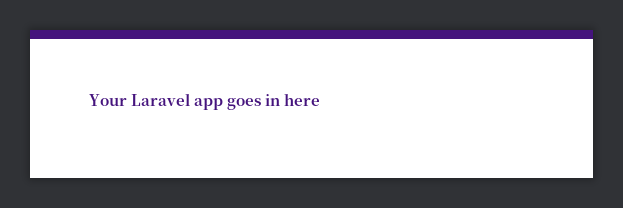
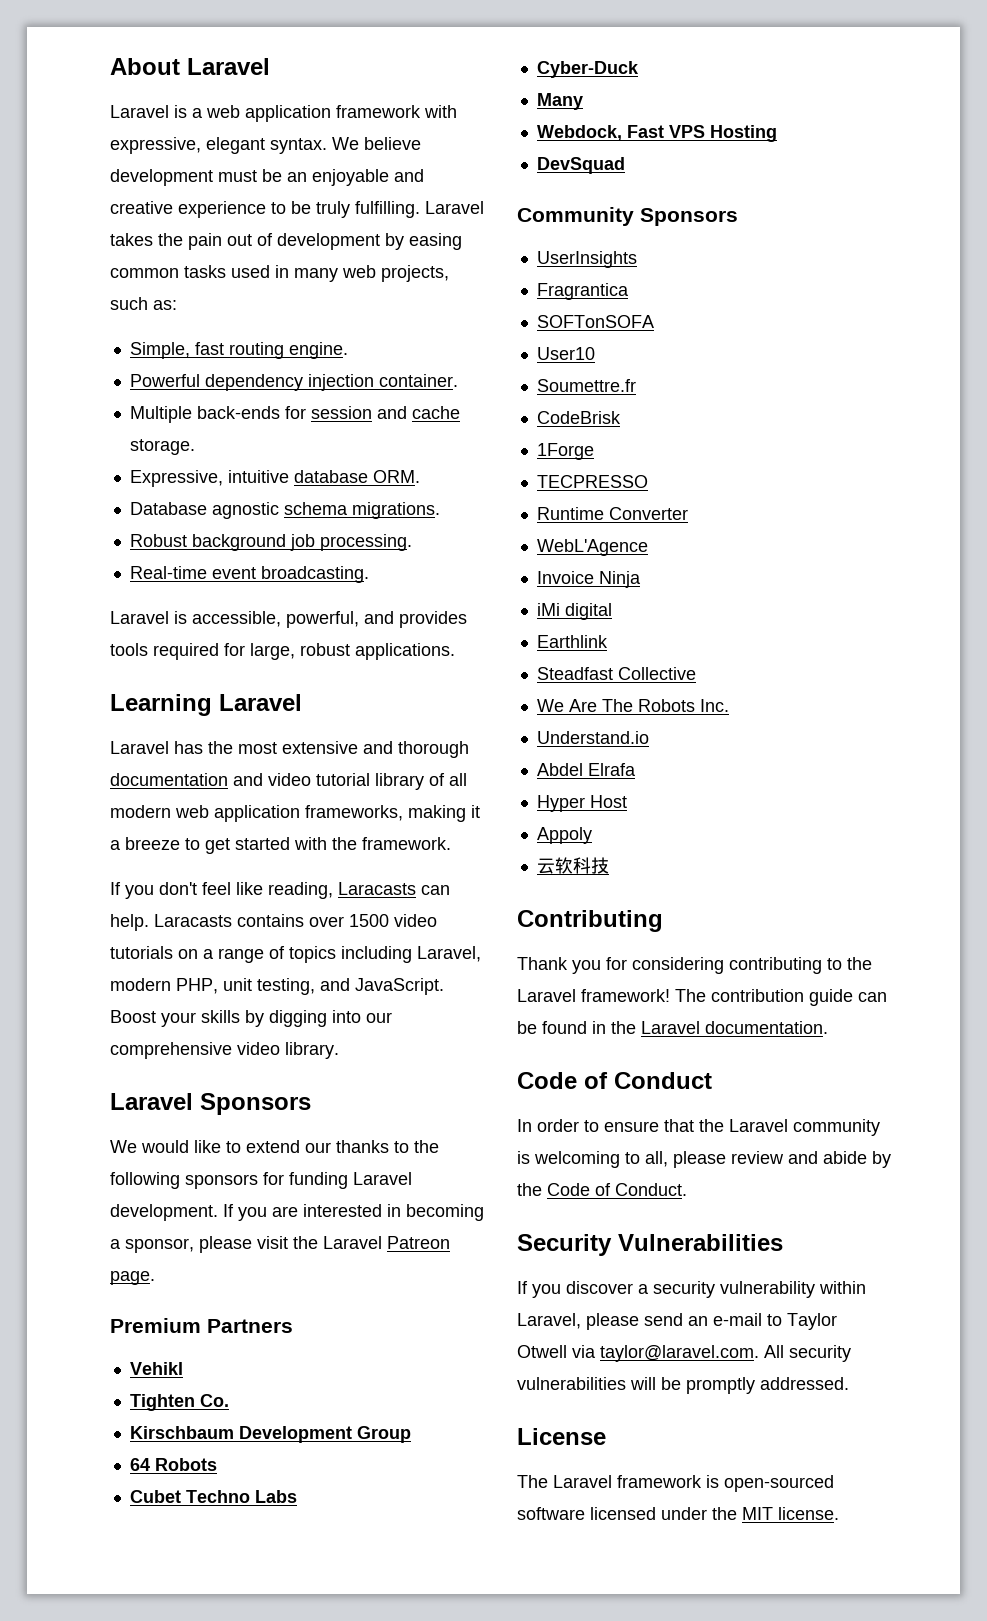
[89,93,321,110] Your Laravel app goes in here -> [110,58,270,75] [110,105,457,122] [110,137,421,154] [110,169,424,186] [110,201,484,218] [110,233,462,250] [110,265,449,282] [110,297,177,310] [129,342,348,359] [129,374,458,391] [129,406,460,423] [129,439,195,455] [129,470,420,487] [129,502,440,519] [129,534,412,551] [129,566,369,583] [110,611,467,628] [110,643,455,660] [110,694,302,716] [110,741,469,758] [110,773,467,790] [110,805,480,822] [110,837,451,854] [110,882,450,899] [110,914,437,931] [110,946,481,963] [110,978,444,995] [110,1010,392,1027] [110,1042,339,1059] [110,1093,311,1115] [110,1140,439,1153] [110,1172,412,1189] [110,1204,484,1221] [110,1236,450,1253] [110,1271,155,1285] [110,1318,293,1333] [129,1362,183,1375] [129,1394,229,1411] [129,1426,411,1443] [129,1458,217,1471] [129,1490,297,1503] [536,61,639,78] [536,93,583,110] [536,125,777,142] [536,157,625,174] [517,207,738,226] [536,251,637,268] [536,283,629,300] [536,315,654,328] [536,347,595,360] [536,379,636,392] [536,411,621,424] [536,443,594,460] [536,475,648,488] [536,507,688,520] [536,539,648,556] [536,571,641,588] [536,603,612,620] [536,635,608,648] [536,667,696,680] [536,699,729,712] [536,731,649,744] [536,763,636,776] [536,795,627,812] [536,827,592,844] [536,857,609,874] [517,910,663,932] [517,957,872,974] [517,989,887,1006] [517,1021,828,1034] [517,1072,712,1089] [517,1119,880,1136] [517,1151,891,1168] [517,1183,687,1196] [517,1234,783,1256] [517,1281,866,1298] [517,1313,837,1330] [517,1345,851,1362] [517,1377,849,1394] [517,1428,606,1445] [517,1475,834,1492] [517,1507,839,1520] About Laravel // Laravel is a web application framework with expressive, elegant syntax. We believe development must be an enjoyable and creative experience to be truly fulfilling. Laravel takes the pain out of development by easing common tasks used in many web projects, such as: // Simple, fast routing engine. // Powerful dependency injection container. // Multiple back-ends for session and cache storage. // Expressive, intuitive database ORM. // Database agnostic schema migrations. // Robust background job processing. // Real-time event broadcasting. // Laravel is accessible, powerful, and provides tools required for large, robust applications. // Learning Laravel // Laravel has the most extensive and thorough documentation and video tutorial library of all modern web application frameworks, making it a breeze to get started with the framework. // If you don't feel like reading, Laracasts can help. Laracasts contains over 1500 video tutorials on a range of topics including Laravel, modern PHP, unit testing, and JavaScript. Boost your skills by digging into our comprehensive video library. // Laravel Sponsors // We would like to extend our thanks to the following sponsors for funding Laravel development. If you are interested in becoming a sponsor, please visit the Laravel Patreon page. // Premium Partners // Vehikl // Tighten Co. // Kirschbaum Development Group // 64 Robots // Cubet Techno Labs // Cyber-Duck // Many // Webdock, Fast VPS Hosting // DevSquad // Community Sponsors // UserInsights // Fragrantica // SOFTonSOFA // User10 // Soumettre.fr // CodeBrisk // 1Forge // TECPRESSO // Runtime Converter // WebL'Agence // Invoice Ninja // iMi digital // Earthlink // Steadfast Collective // We Are The Robots Inc. // Understand.io // Abdel Elrafa // Hyper Host // Appoly // 云软科技 // Contributing // Thank you for considering contributing to the Laravel framework! The contribution guide can be found in the Laravel documentation. // Code of Conduct // In order to ensure that the Laravel community is welcoming to all, please review and abide by the Code of Conduct. // Security Vulnerabilities // If you discover a security vulnerability within Laravel, please send an e-mail to Taylor Otwell via taylor@laravel.com. All security vulnerabilities will be promptly addressed. // License // The Laravel framework is open-sourced software licensed under the MIT license.

